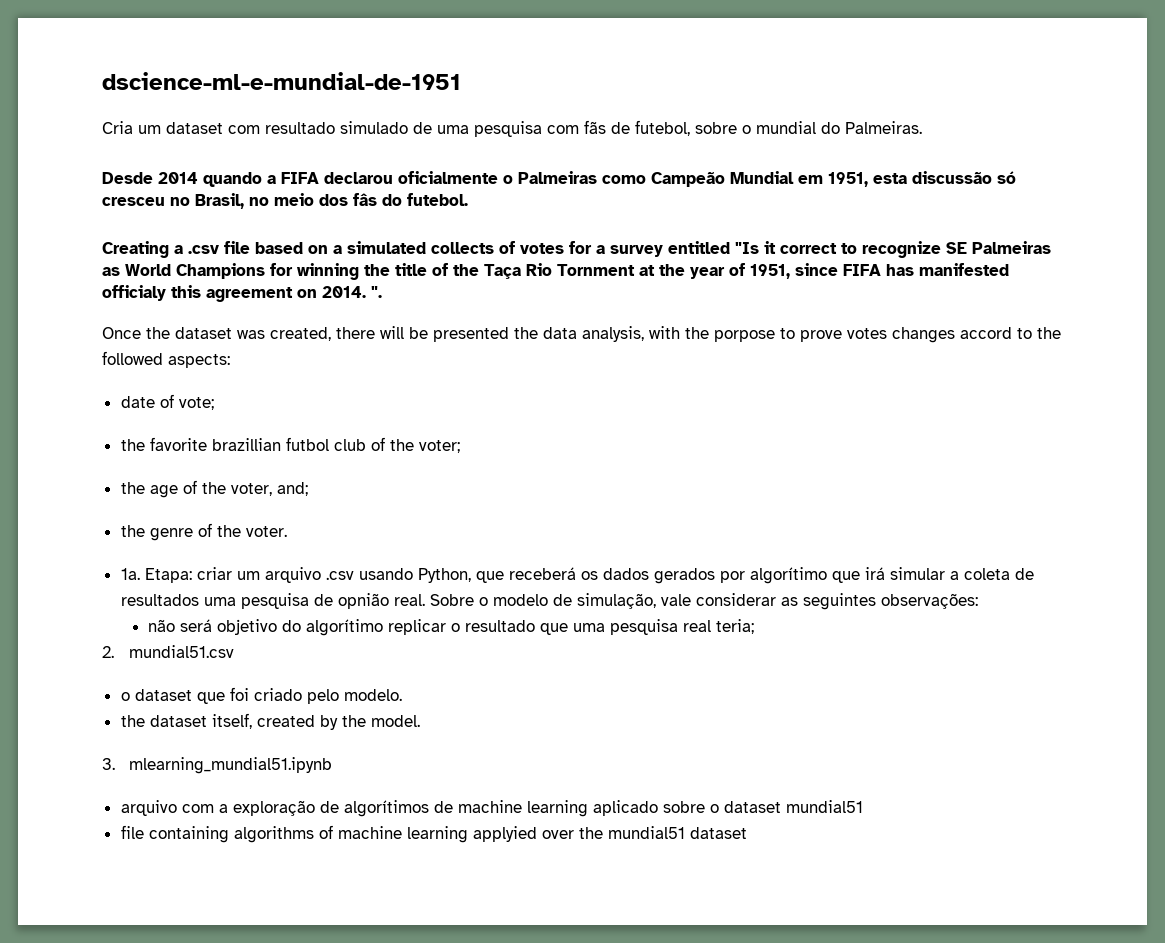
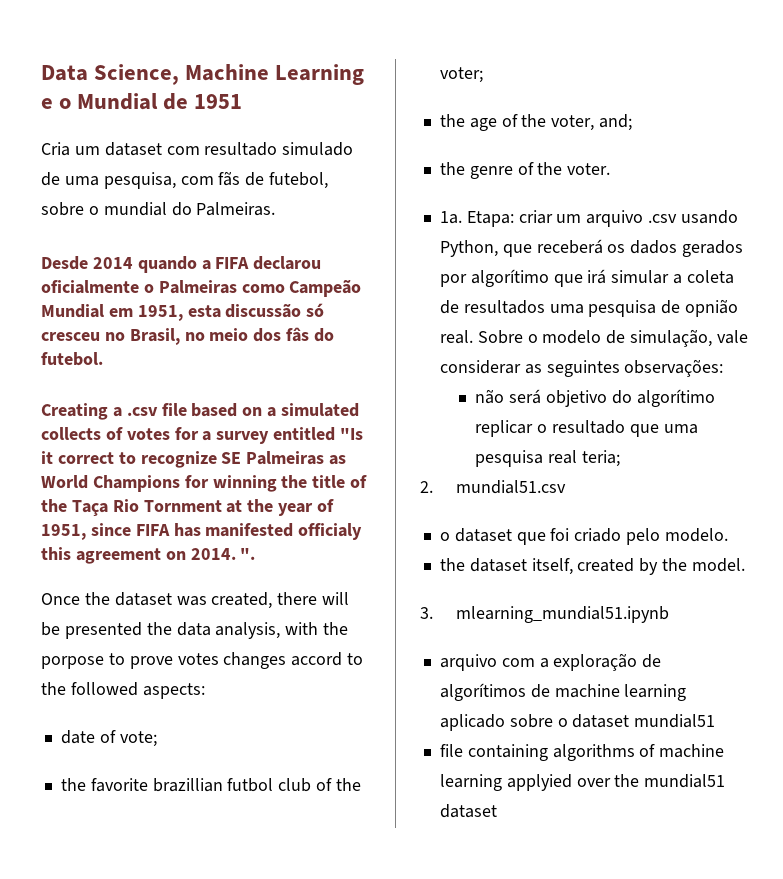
[102,72,461,90] dscience-ml-e-mundial-de-1951 -> [41,64,365,85] [41,93,243,110] Data Science, Machine Learning e o Mundial de 1951
[474,121,542,137] pesquisa -> [103,172,176,189] pesquisa,

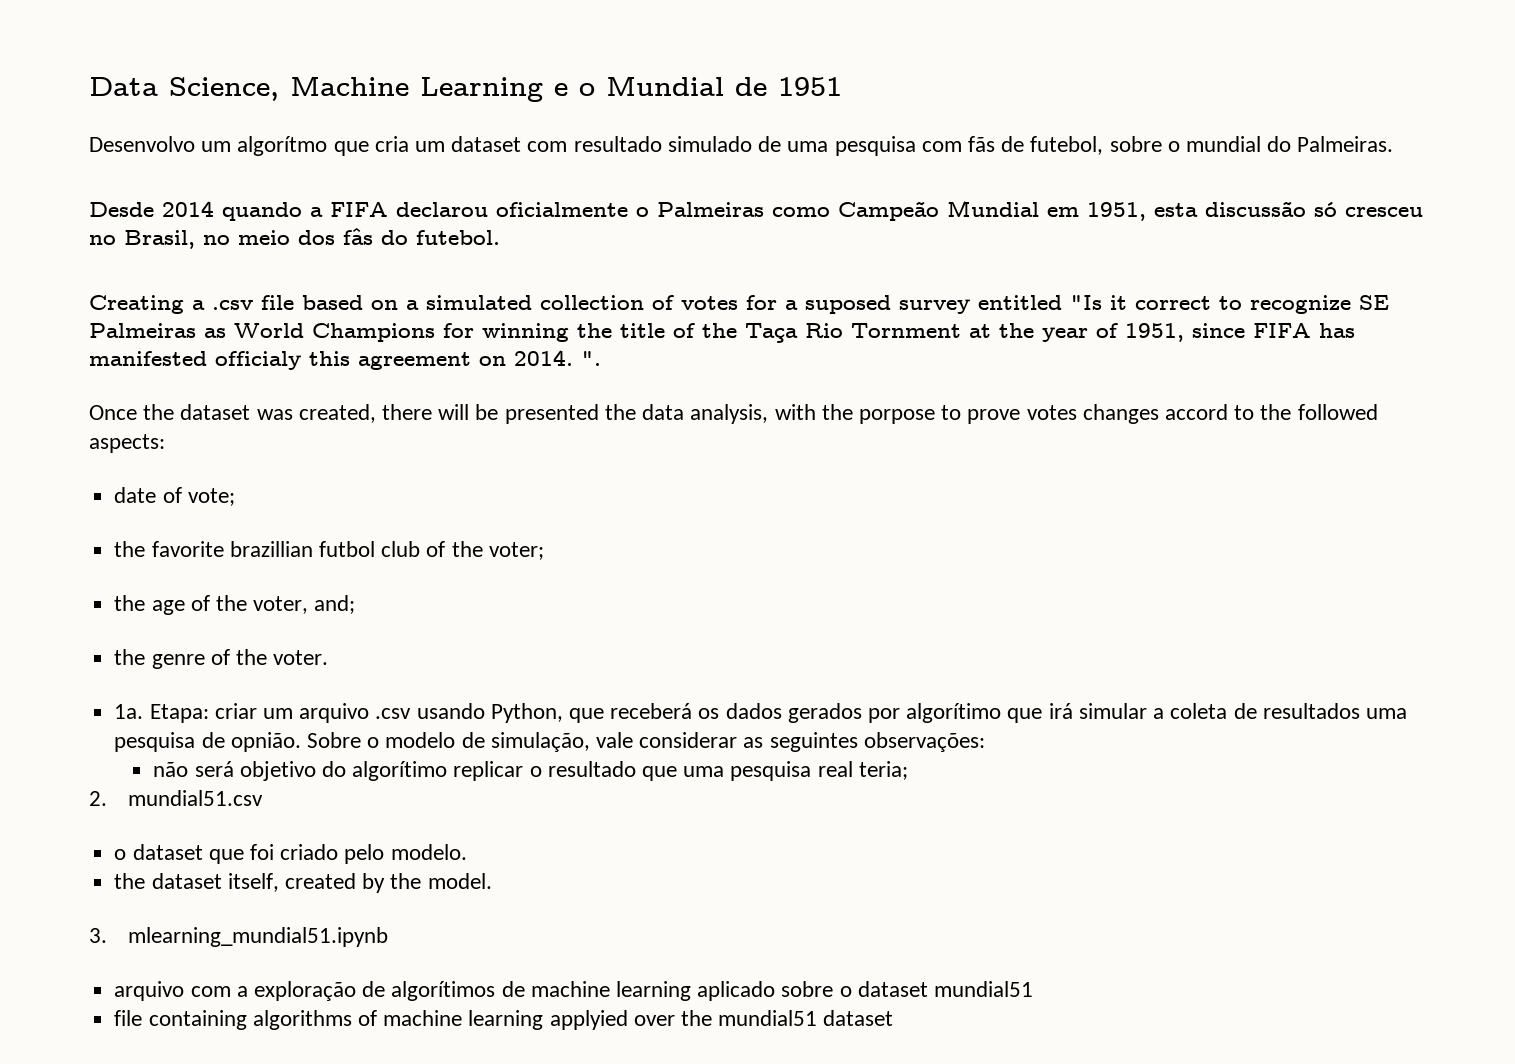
[41,142,70,156] Cria -> [89,136,409,156] Desenvolvo um algorítmo que cria
[103,172,176,189] pesquisa, -> [834,136,916,156] pesquisa
[41,427,101,440] collects -> [540,295,644,310] collection
(212, 436) none -> [805,295,891,314] suposed
[685,299,739,317] [439,330,473,344] opnião real. -> [230,732,301,752] opnião.

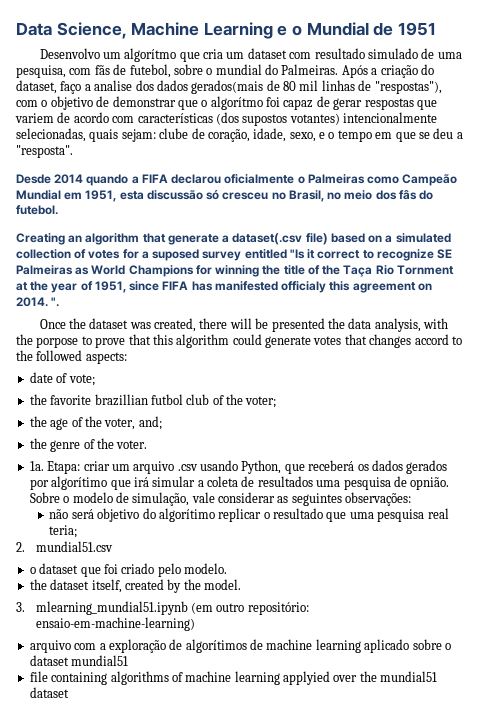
[834,136,916,156] pesquisa -> [16,65,66,78] pesquisa,
(1394, 144) none -> [341,64,434,78] [16,80,442,94] [16,96,437,110] [15,112,437,126] [16,128,463,142] [16,145,73,158] Após a criação do dataset, faço a analise dos dados gerados(mais de 80 mil linhas de "respostas"), com o objetivo de demonstrar que o algorítmo foi capaz de gerar respostas que variem de acordo com características (dos supostos votantes) intencionalmente selecionadas, quais sejam: clube de coração, idade, sexo, e o tempo em que se deu a "resposta".
[192,295,294,310] a .csv file -> [68,233,328,245] an algorithm that generate a dataset(.csv file)
[1026,405,1077,420] votes -> [128,334,367,348] that this algorithm could generate votes that
(389, 937) none -> [191,602,309,615] [35,617,195,631] (em outro repositório: ensaio-em-machine-learning)

